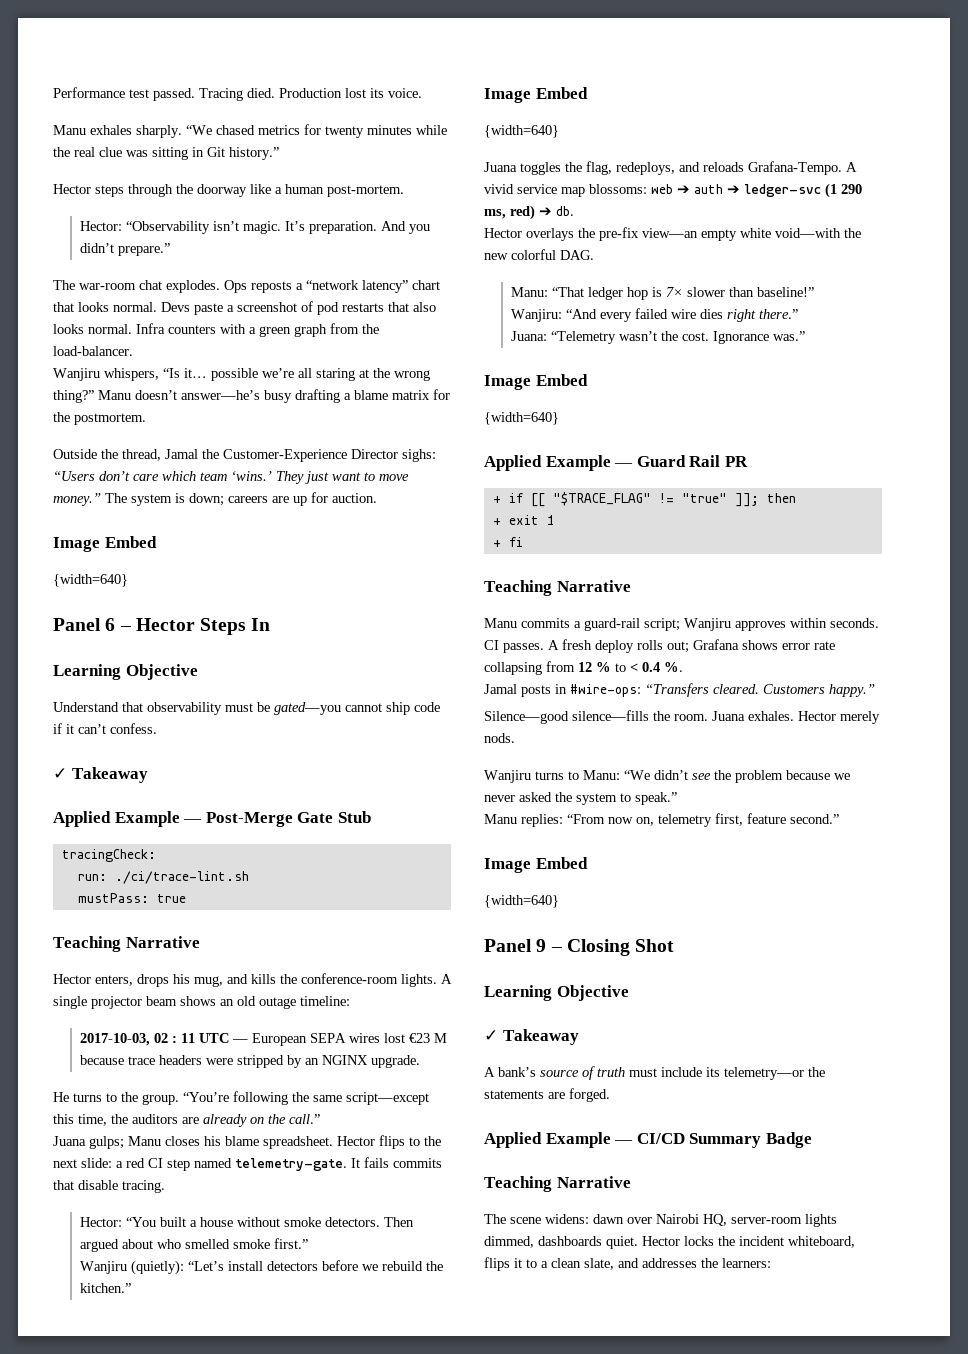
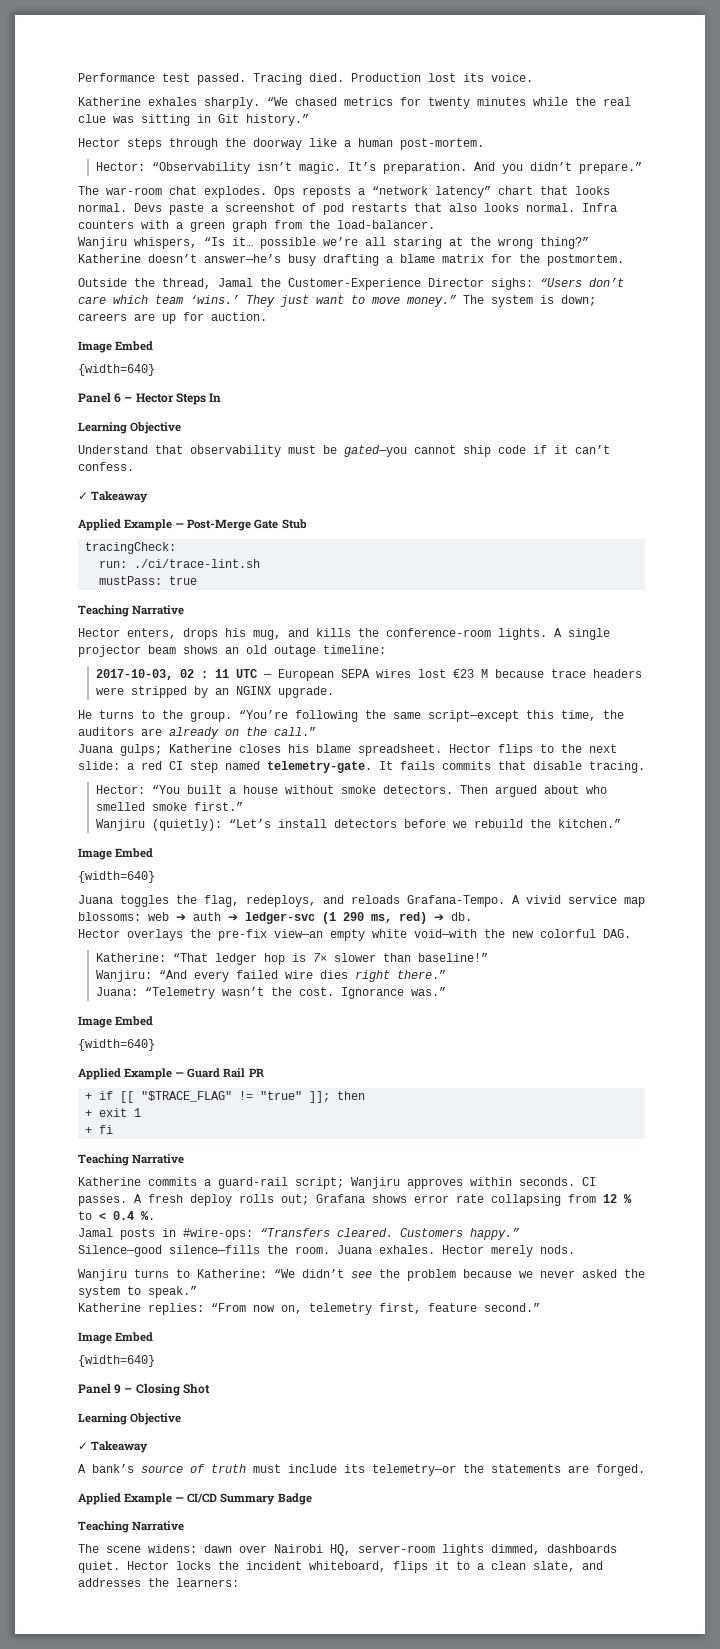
[53,125,86,135] Manu -> [78,97,141,106] Katherine
[98,390,131,400] Manu -> [78,254,141,263] Katherine
[128,1136,161,1146] Manu -> [169,744,232,753] Katherine
[510,287,548,297] Manu: -> [95,953,166,962] Katherine:
[484,618,517,628] Manu -> [78,1177,141,1186] Katherine
[583,770,620,780] Manu: -> [197,1269,267,1278] Katherine:
[484,814,517,824] Manu -> [78,1303,141,1312] Katherine

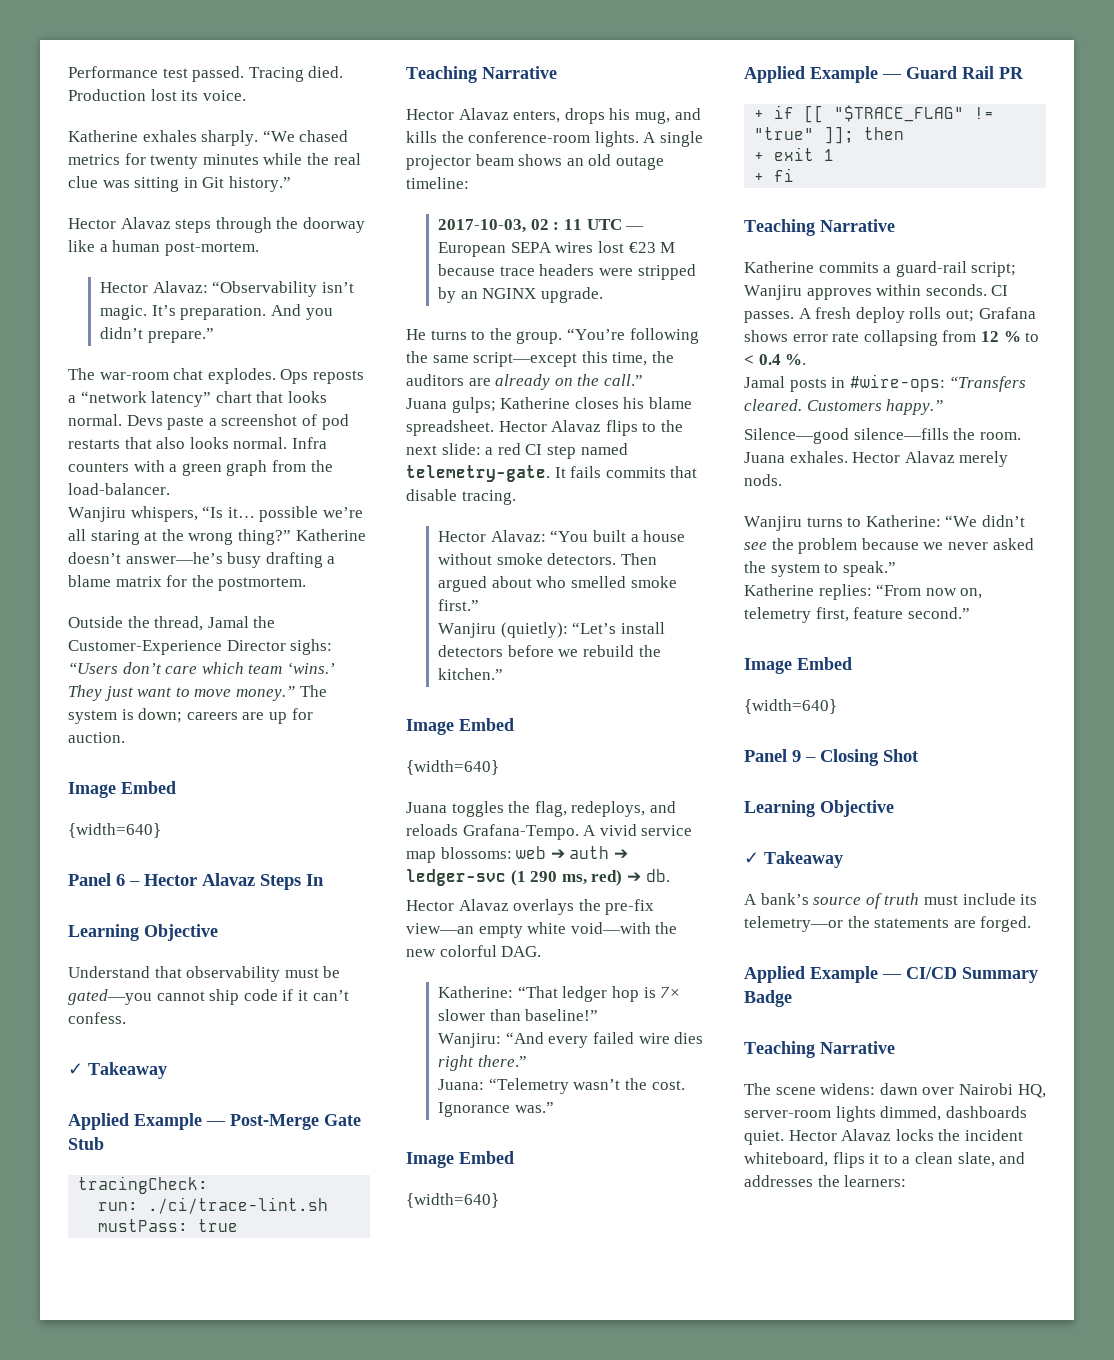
(120, 142) none -> [120,217,171,229] Alavaz
[95,162,145,171] Hector: -> [100,281,208,293] Hector Alavaz:
(174, 398) none -> [202,873,255,886] Alavaz
(120, 632) none -> [458,108,509,120] Alavaz
(491, 748) none -> [551,420,602,432] Alavaz
[95,785,145,794] Hector: -> [438,530,546,542] Hector Alavaz:
(120, 933) none -> [458,899,509,911] Alavaz
(484, 1249) none -> [904,451,955,463] Alavaz
(169, 1565) none -> [841,1129,892,1141] Alavaz

